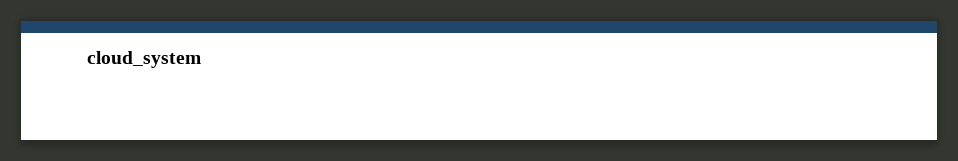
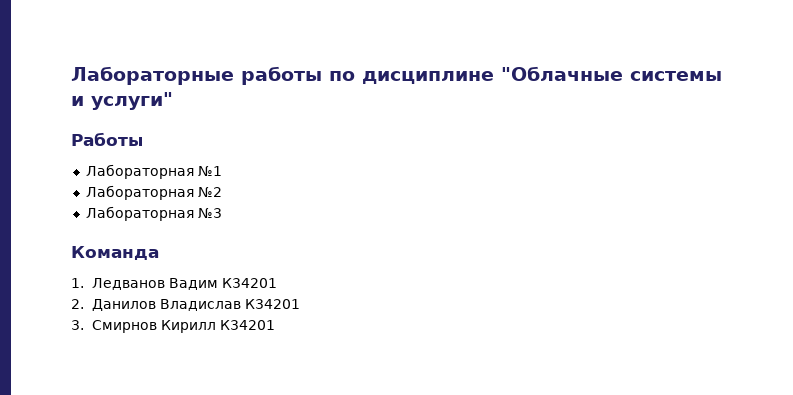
[87,51,201,68] cloud_system -> [71,66,722,85] [71,92,173,110] [71,132,143,146] [85,164,222,179] [85,185,222,200] [85,206,222,221] [71,246,159,260] [71,278,278,290] [71,299,301,311] [71,320,276,333] Лабораторные работы по дисциплине "Облачные системы и услуги" // Работы // Лабораторная №1 // Лабораторная №2 // Лабораторная №3 // Команда // 1. Ледванов Вадим К34201 // 2. Данилов Владислав К34201 // 3. Смирнов Кирилл К34201

